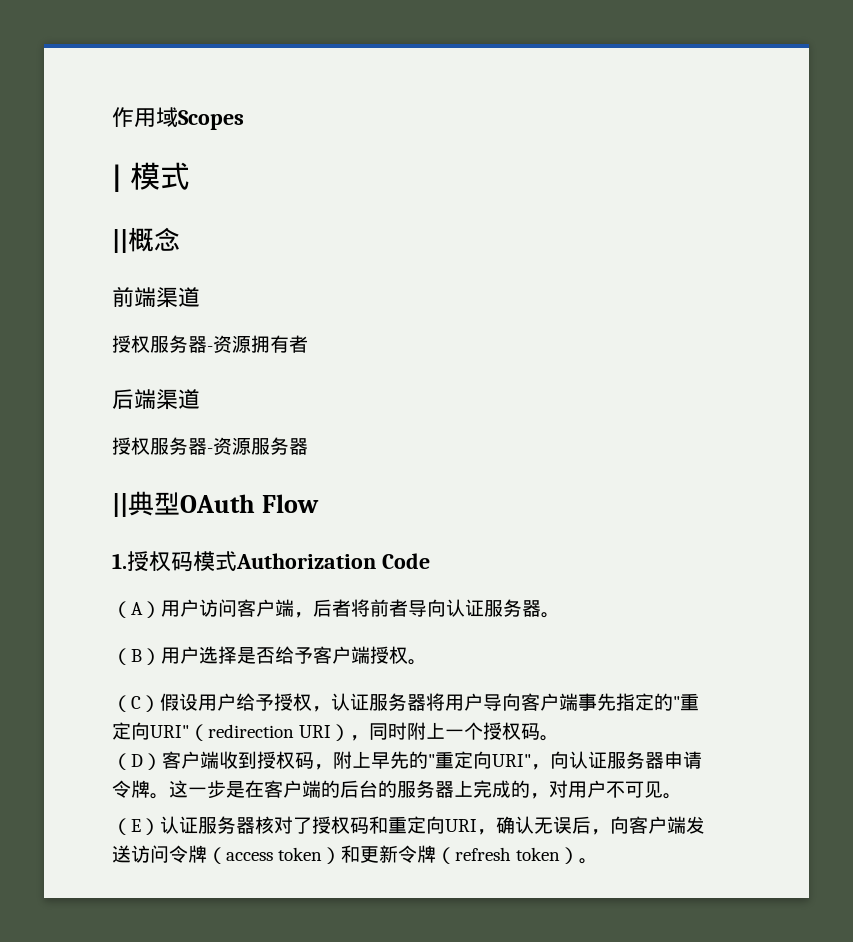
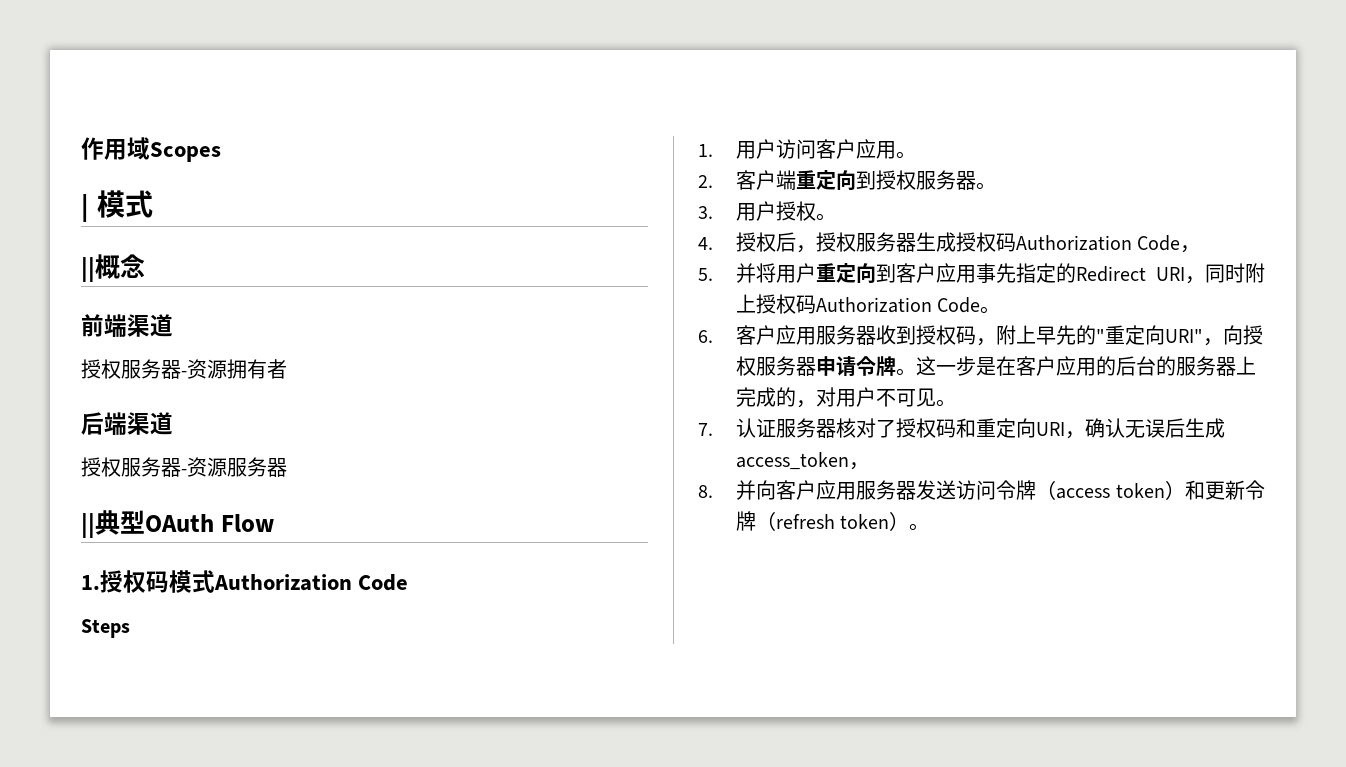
[112,601,161,618] （A） -> [81,619,130,638] [698,144,713,157] Steps // 1.
[275,599,560,618] [112,646,427,665] [112,693,699,712] [112,722,560,741] [112,751,219,770] 端，后者将前者导向认证服务器。 // （B）用户选择是否给予客户端授权。 // （C）假设用户给予授权，认证服务器将用户导向客户端事先指定的"重定向URI"（redirection URI），同时附上一个授权码。 // （D）客户端 -> [855,139,916,159] [698,170,996,190] [698,201,836,221] [698,232,1201,253] [698,263,1265,284] [735,294,1001,314] [698,325,876,345] 应用。 // 2.客户端重定向到授权服务器。 // 3.用户授权。 // 4.授权后，授权服务器生成授权码Authorization Code， // 5.并将用户重定向到客户应用事先指定的Redirect URI，同时附上授权码Authorization Code。 // 6.客户应用服务器
[569,751,607,769] 认证 -> [1242,325,1263,345] [735,356,756,376] 授权
[302,780,321,798] 端 -> [1055,356,1096,376] 应用
[112,818,160,835] （E） -> [698,423,713,436] 7.
[591,816,686,835] ，向客户端 -> [1184,418,1225,438] [735,452,869,470] [698,480,916,500] 生成access_token， // 8.并向客户应用服务器

